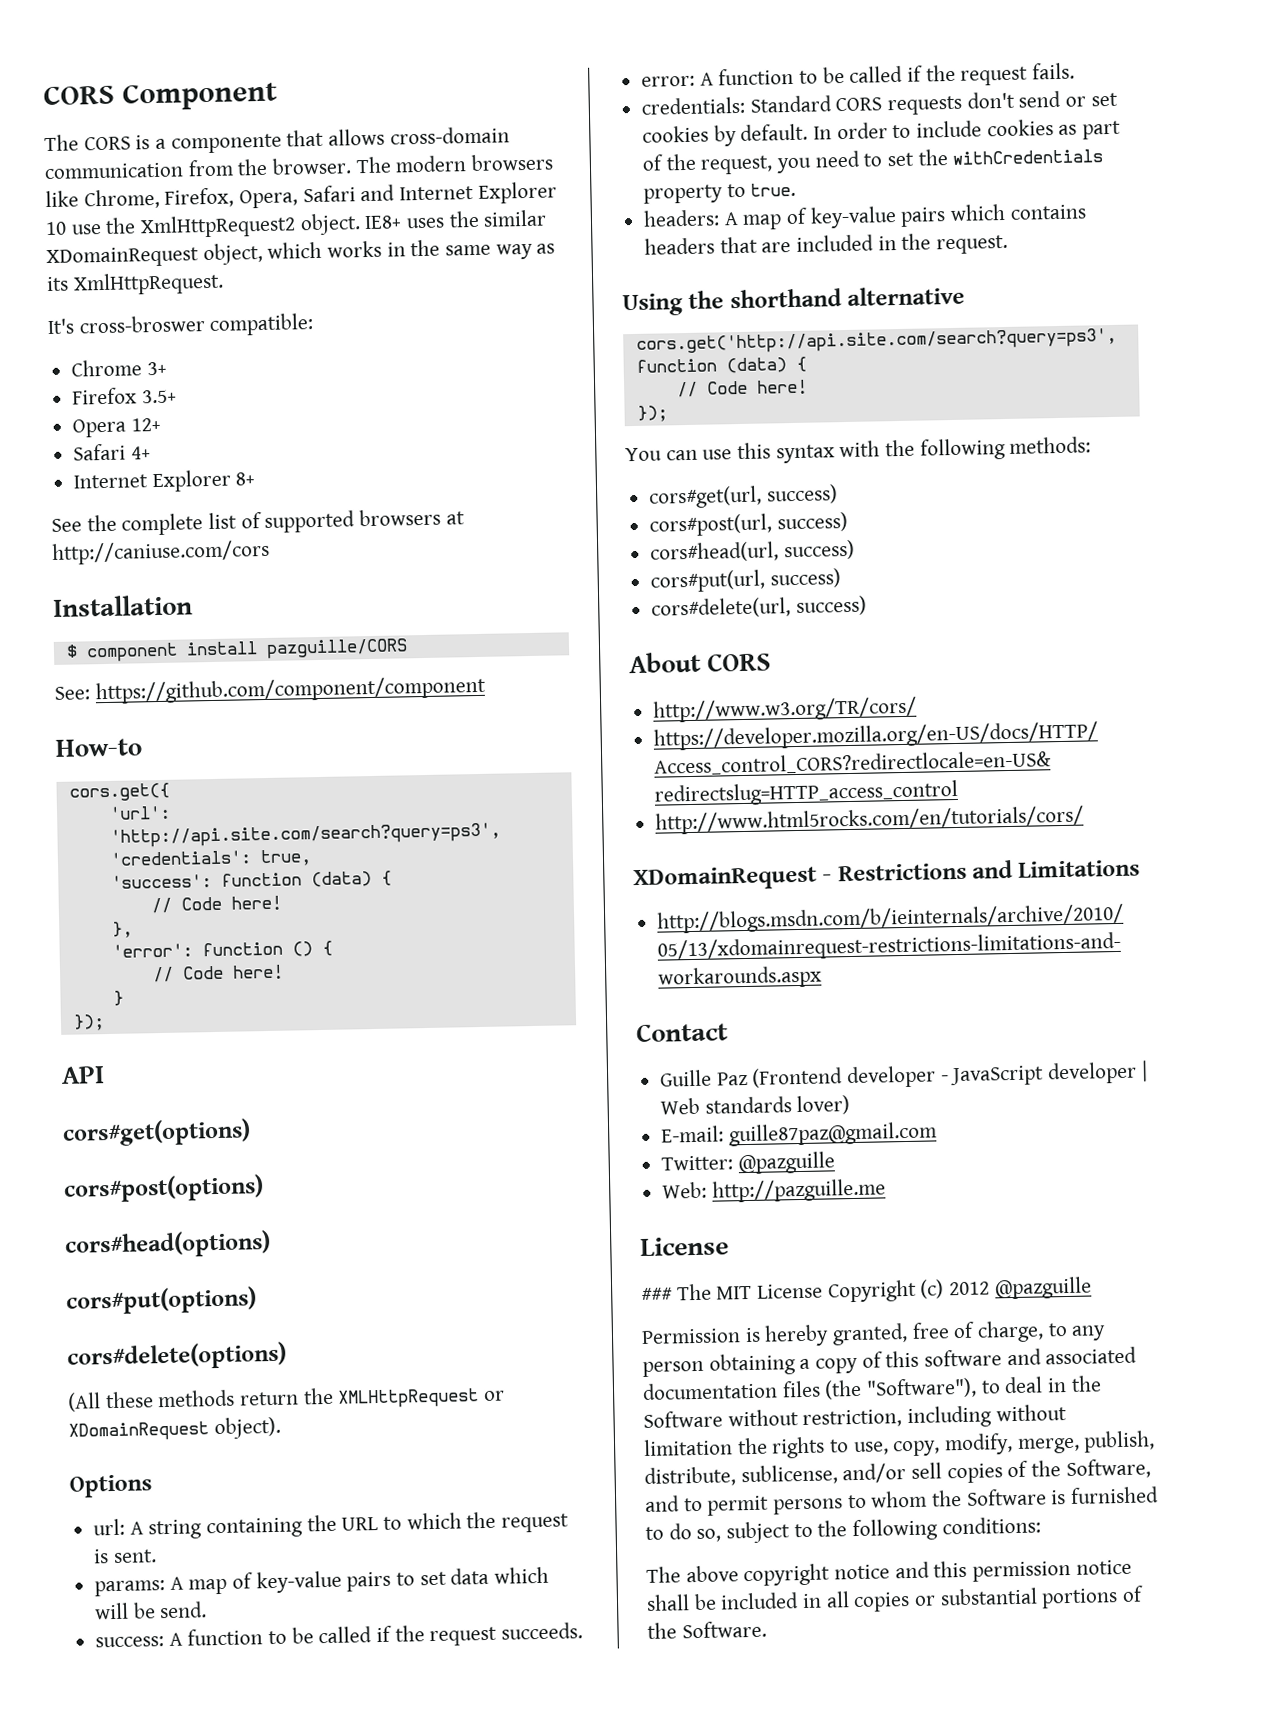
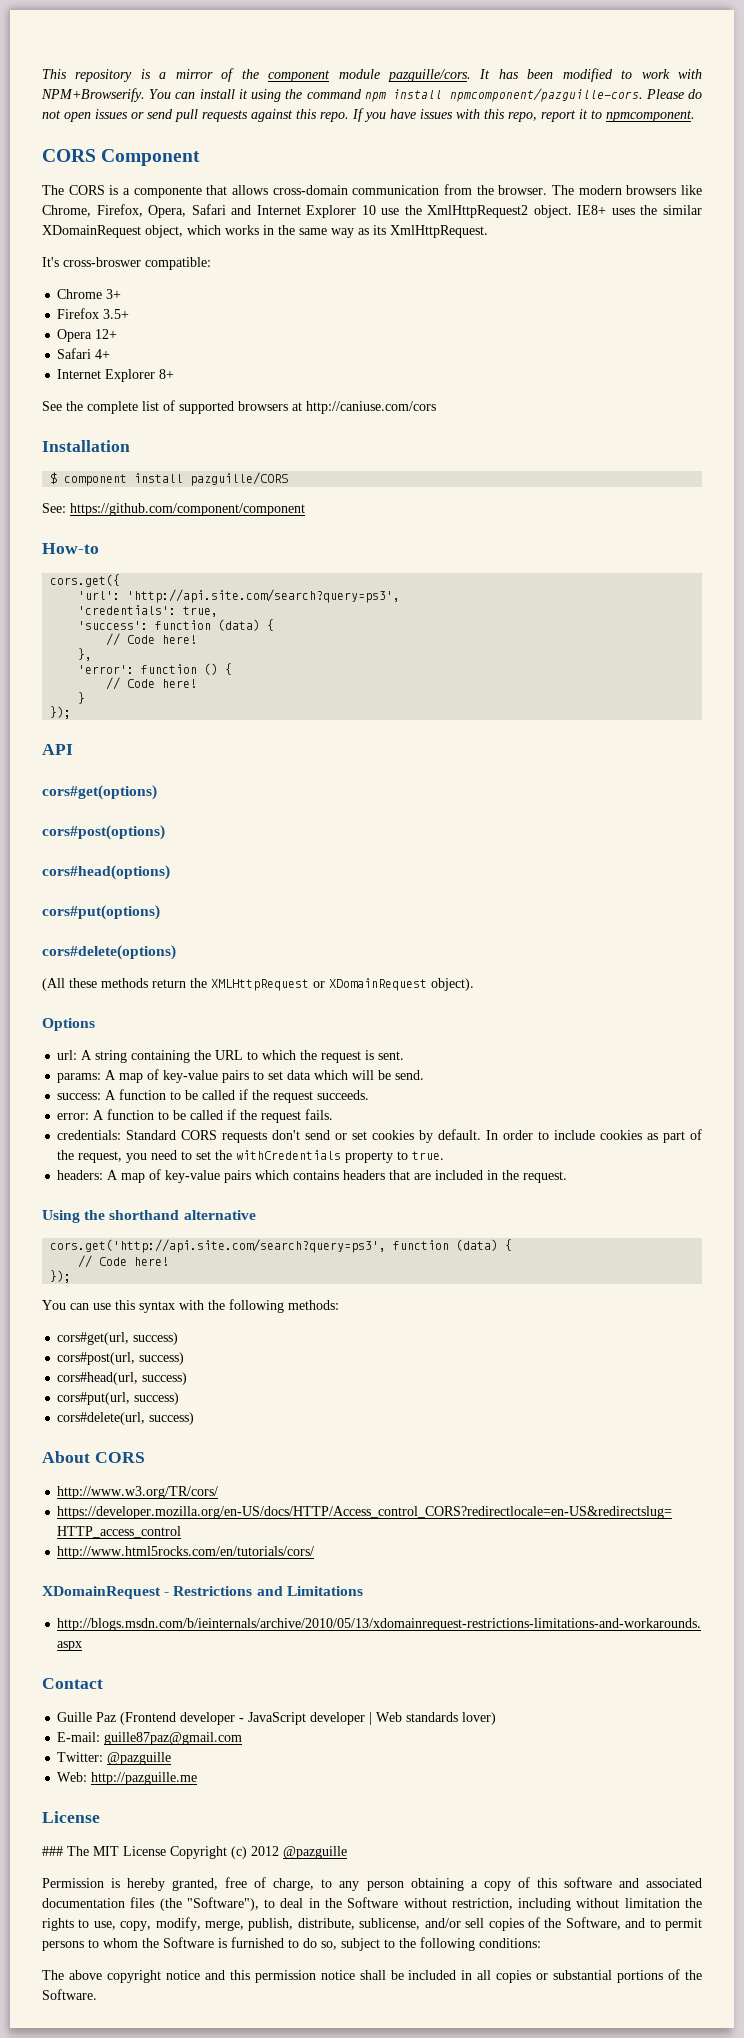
(43, 95) none -> [42,68,702,82] [41,88,702,102] [42,108,695,122] This repository is a mirror of the component module pazguille/cors. It has been modified to work with NPM+Browserify. You can install it using the command npm install npmcomponent/pazguille-cors. Please do not open issues or send pull requests against this repo. If you have issues with this repo, report it to npmcomponent. //

